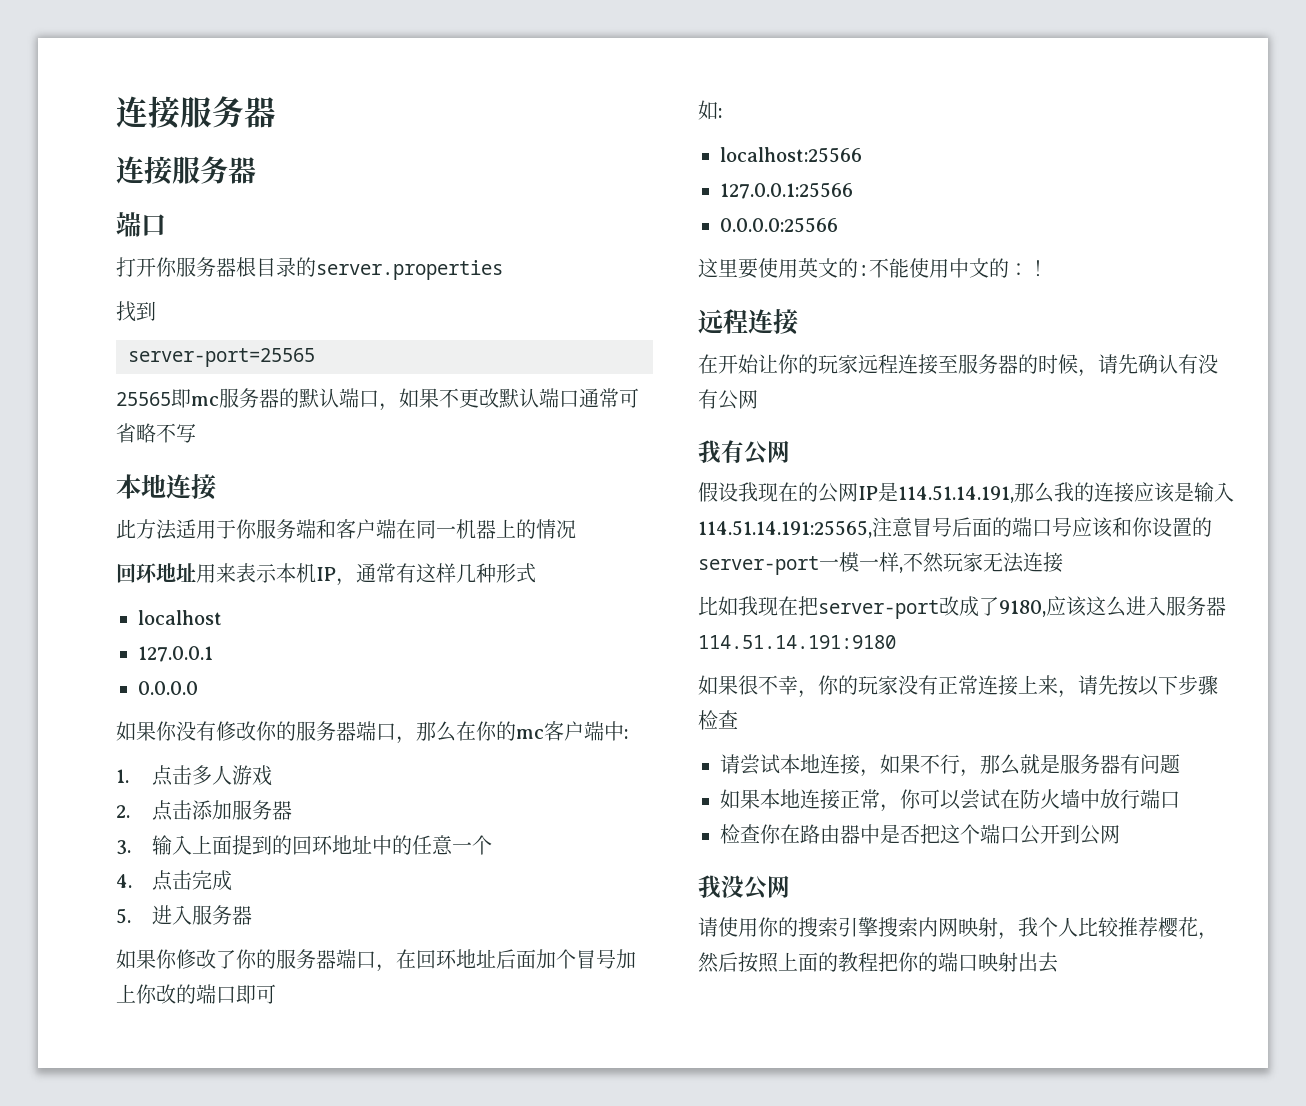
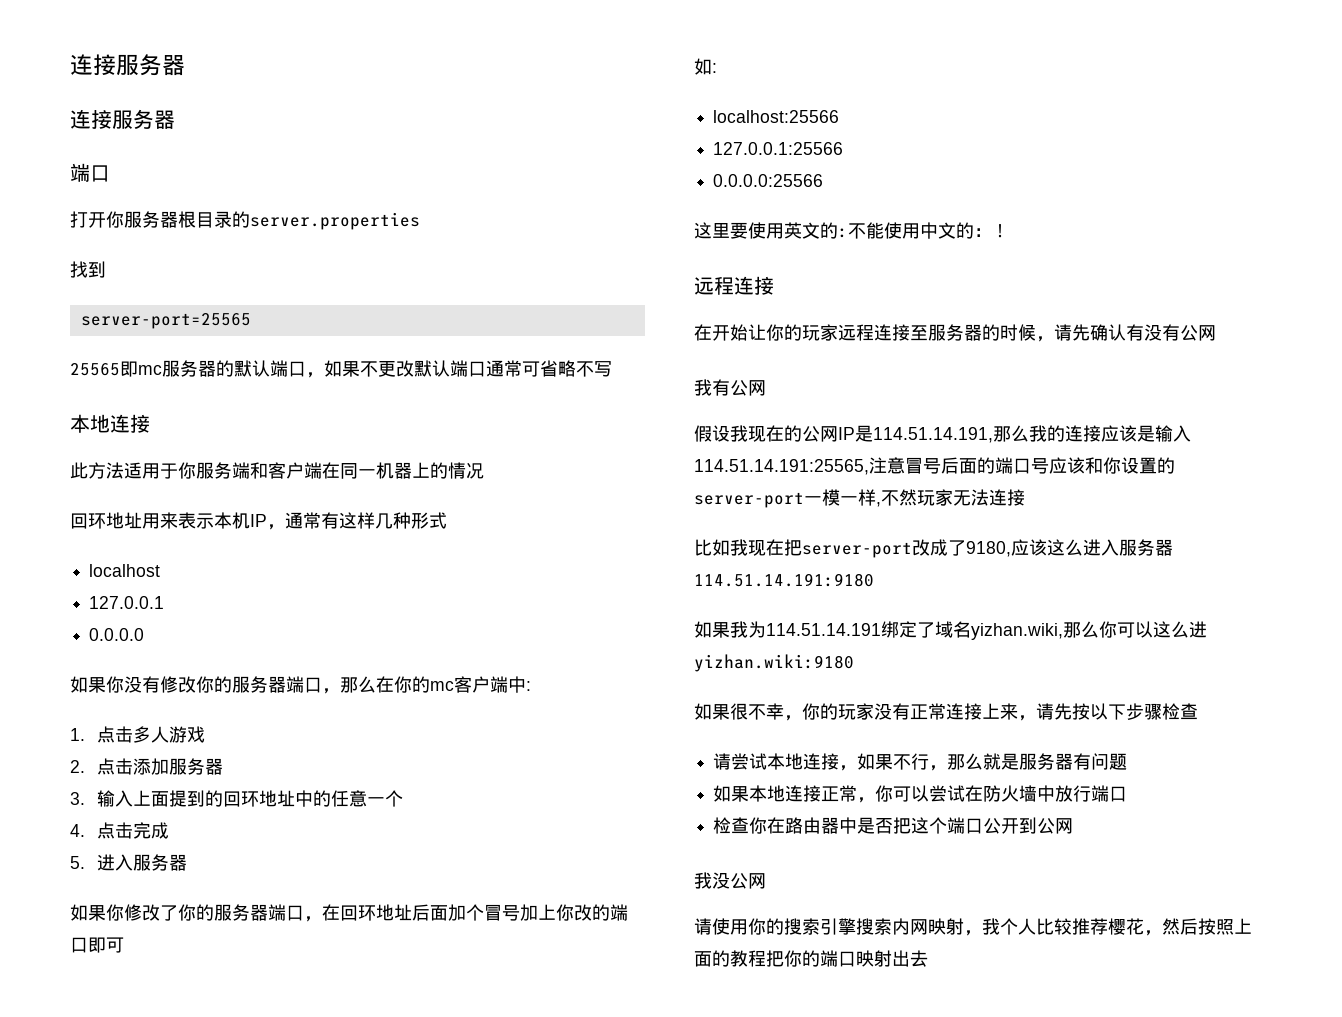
(896, 642) none -> [694,621,1207,640] [694,654,854,672] // 如果我为114.51.14.191绑定了域名yizhan.wiki,那么你可以这么进yizhan.wiki:9180

